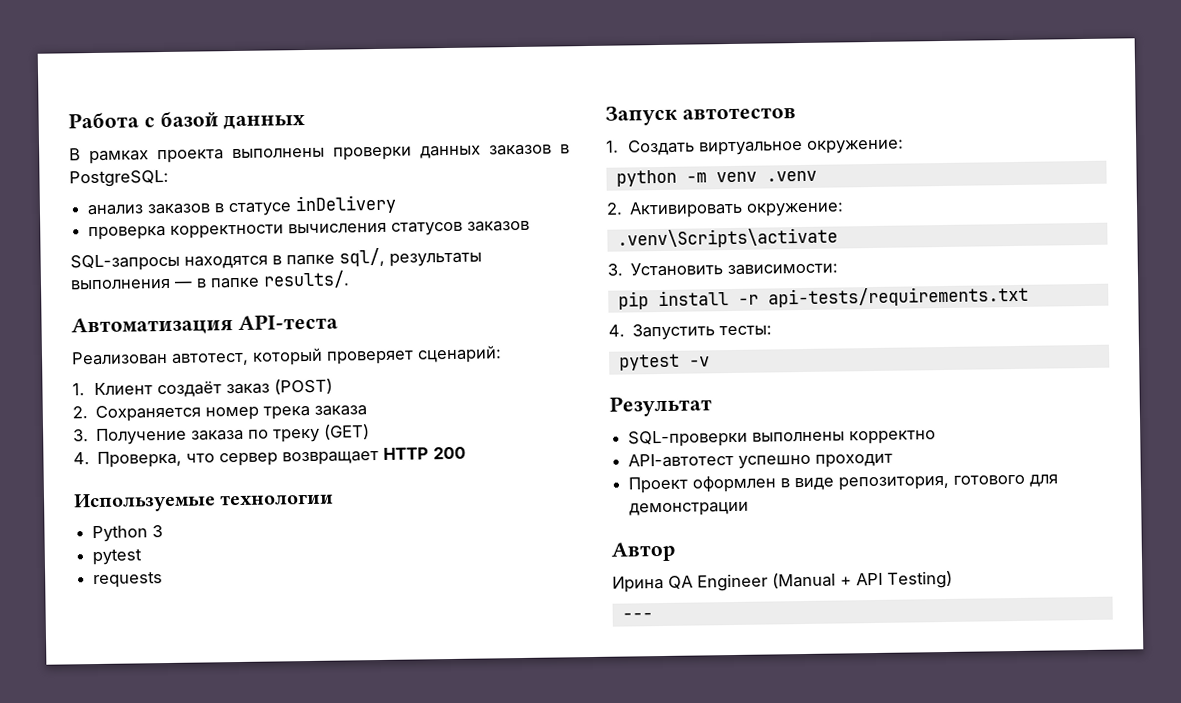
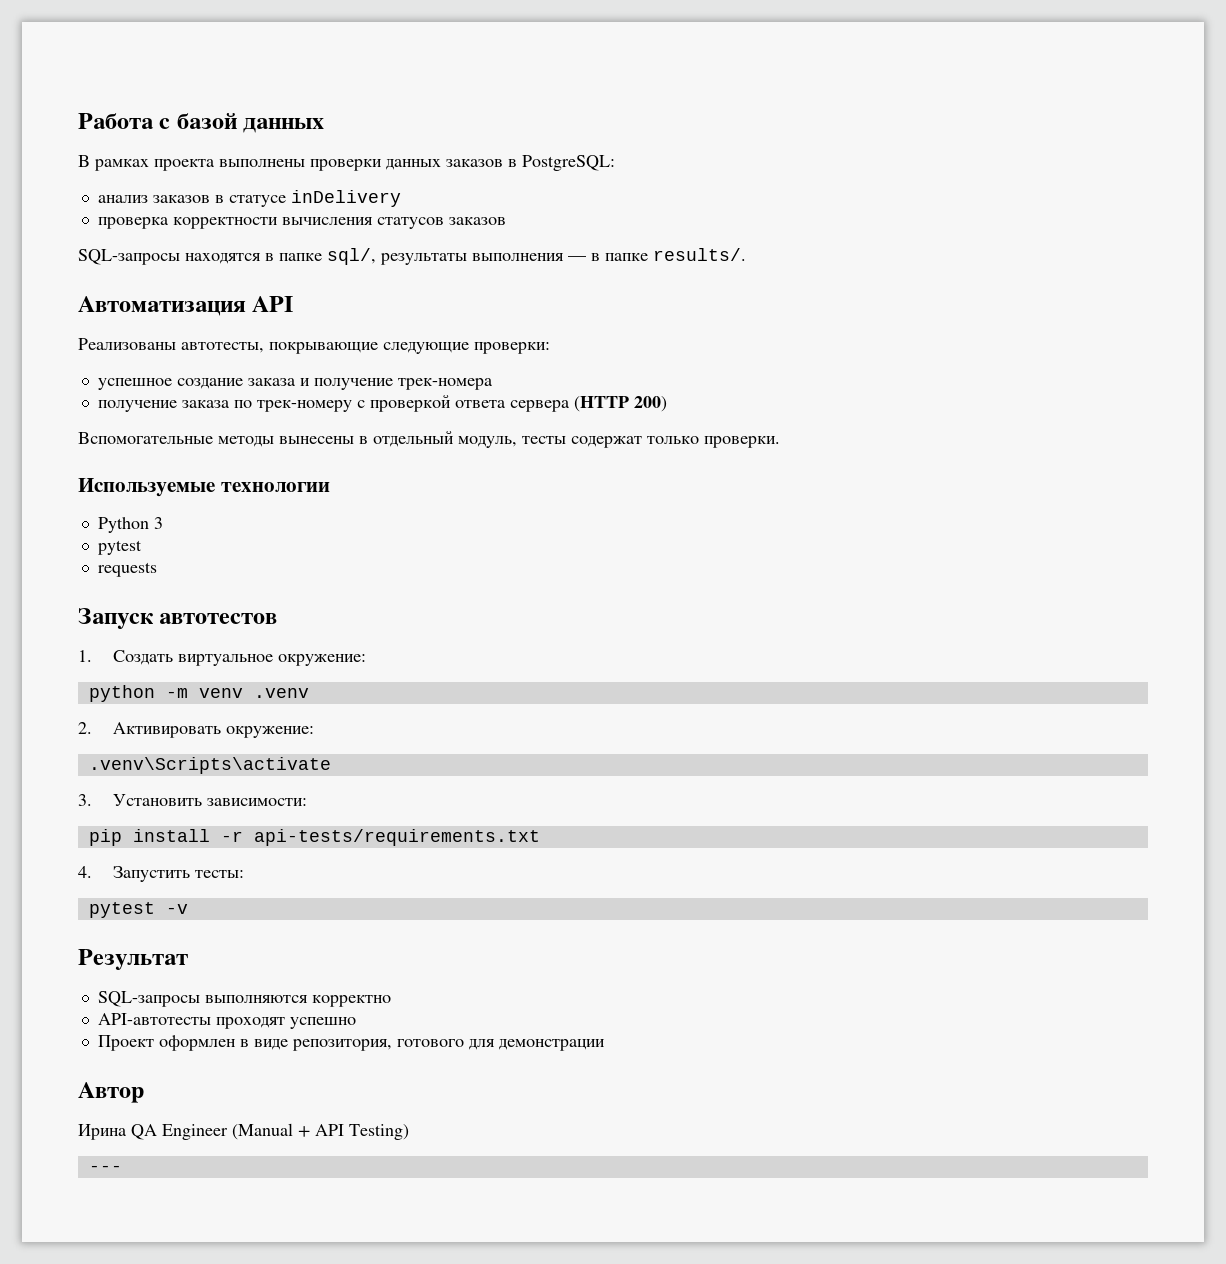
[237,313,338,330] [71,345,502,366] [72,378,334,398] [72,404,368,422] [73,424,371,445] [73,446,467,468] API-теста // Реализован автотест, который проверяет сценарий: // 1. Клиент создаёт заказ (POST) // 2. Сохраняется номер трека заказа // 3. Получение заказа по треку (GET) // 4. Проверка, что сервер возвращает HTTP 200 -> [252,296,294,312] [78,338,550,354] [97,378,493,390] [97,395,667,412] [78,431,780,448] API // Реализованы автотесты, покрывающие следующие проверки: // успешное создание заказа и получение трек-номера // получение заказа по трек-номеру с проверкой ответа сервера (HTTP 200) // Вспомогательные методы вынесены в отдельный модуль, тесты содержат только проверки.
[628,429,846,448] SQL-проверки выполнены -> [97,991,308,1007] SQL-запросы выполняются
[628,452,735,468] API-автотест -> [97,1013,285,1029] API-автотесты проходят
[815,453,894,468] проходит -> (356, 1023) none

